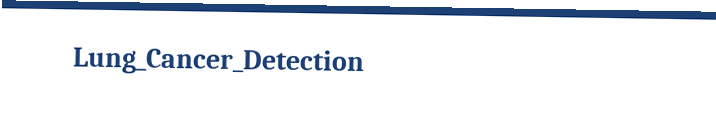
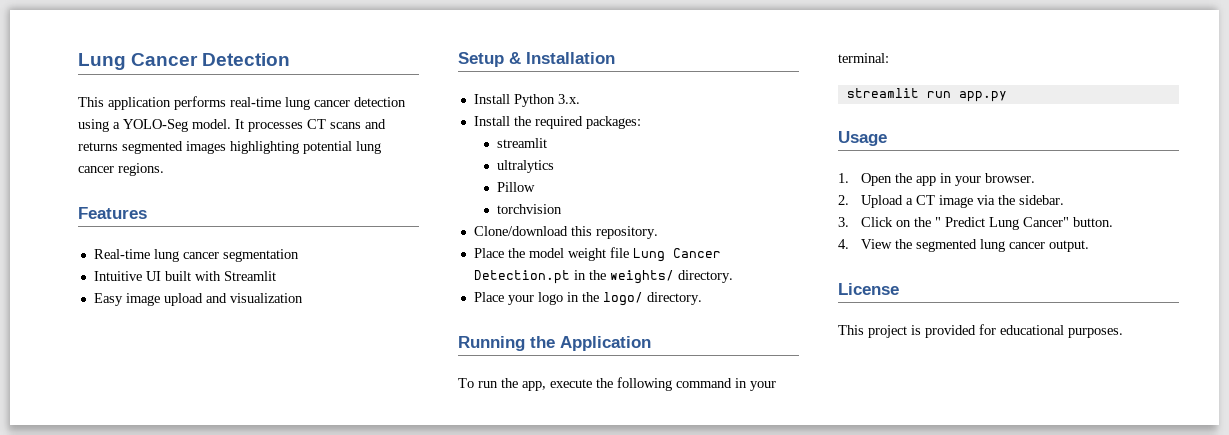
[72,46,365,78] Lung_Cancer_Detection -> [78,53,291,70] [78,96,406,110] [78,119,386,132] [78,141,381,154] [78,163,164,176] [78,207,147,219] [93,249,299,262] [93,271,276,281] [93,293,303,306] [458,52,615,67] [473,94,580,107] [473,116,641,129] [496,138,547,148] [496,160,554,173] [496,182,535,192] [496,204,562,214] [473,226,658,239] [473,247,721,262] [473,270,733,284] [473,292,702,306] [458,336,651,351] [458,377,776,391] [838,53,889,63] [846,88,1007,102] [838,131,887,146] [838,173,1035,186] [838,195,1064,208] [838,217,1113,230] [838,239,1089,252] [838,283,899,295] [838,324,1123,338] Lung Cancer Detection // This application performs real-time lung cancer detection using a YOLO-Seg model. It processes CT scans and returns segmented images highlighting potential lung cancer regions. // Features // Real-time lung cancer segmentation // Intuitive UI built with Streamlit // Easy image upload and visualization // Setup & Installation // Install Python 3.x. // Install the required packages: // streamlit // ultralytics // Pillow // torchvision // Clone/download this repository. // Place the model weight file Lung Cancer Detection.pt in the weights/ directory. // Place your logo in the logo/ directory. // Running the Application // To run the app, execute the following command in your terminal: // streamlit run app.py // Usage // 1. Open the app in your browser. // 2. Upload a CT image via the sidebar. // 3. Click on the " Predict Lung Cancer" button. // 4. View the segmented lung cancer output. // License // This project is provided for educational purposes.

